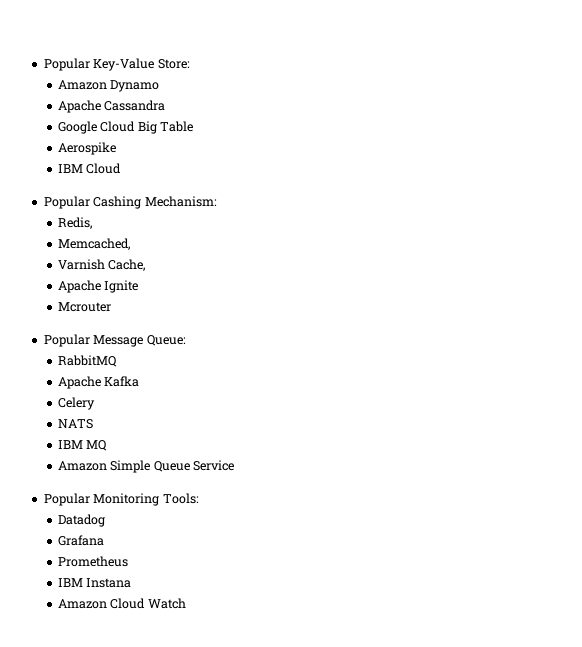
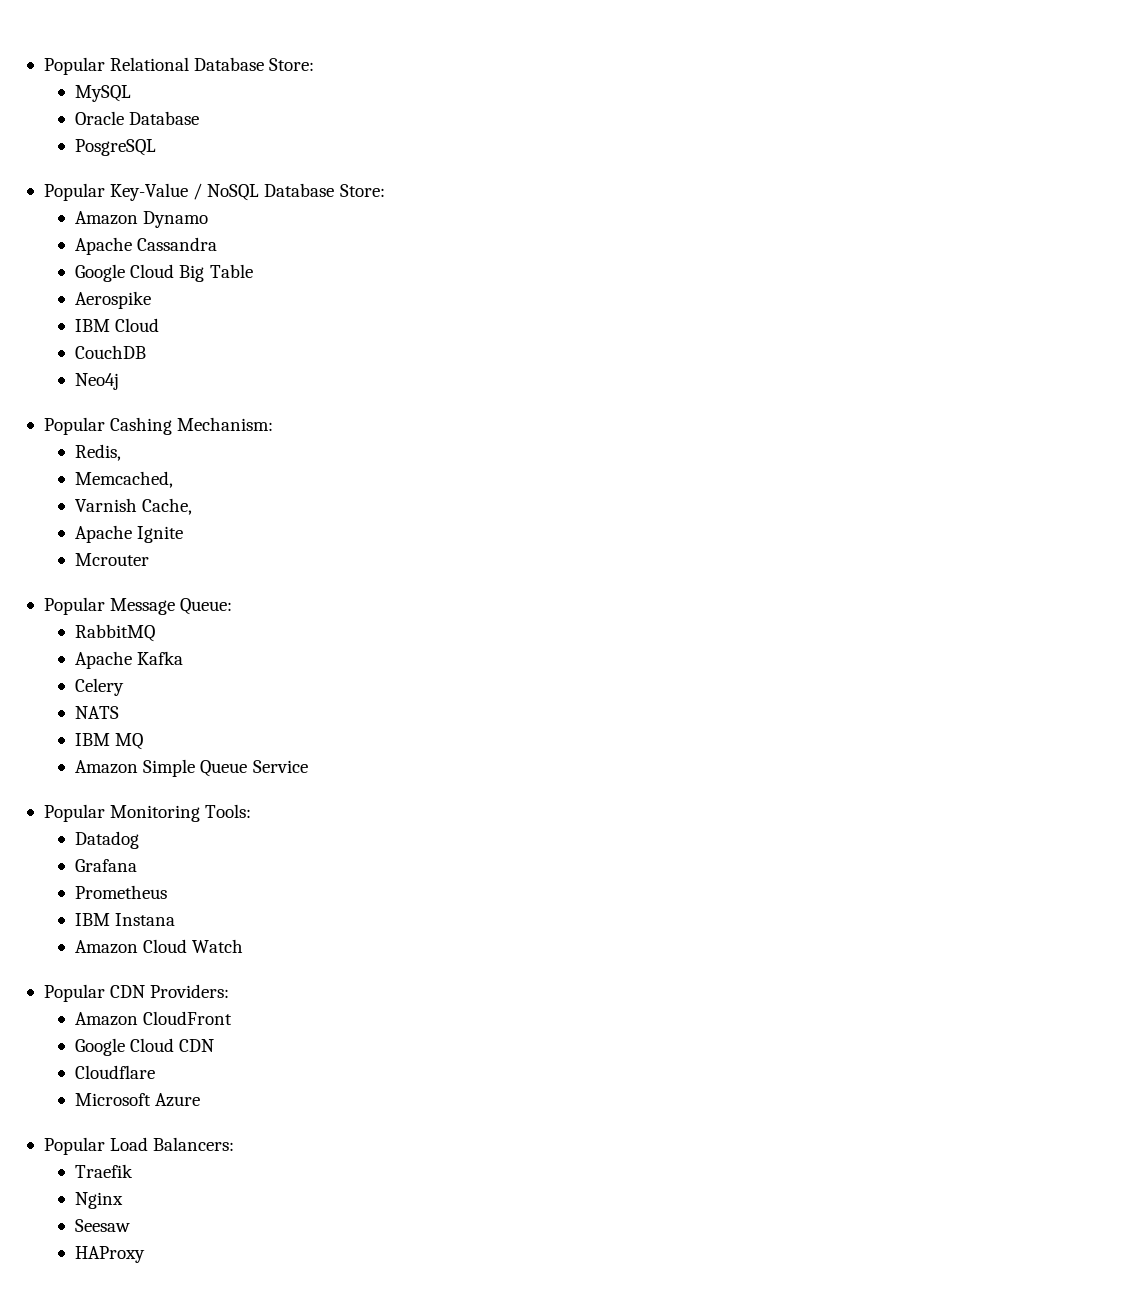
[43,58,155,71] Popular Key-Value -> [43,57,315,75] [75,85,132,102] [75,111,200,125] [75,139,157,156] [43,183,335,201] Popular Relational Database Store: // MySQL // Oracle Database // PosgreSQL // Popular Key-Value / NoSQL Database
(122, 168) none -> [75,345,147,359] [75,373,120,390] // CouchDB // Neo4j
(186, 603) none -> [43,984,230,1002] [75,1011,233,1026] [75,1038,215,1056] [75,1065,156,1079] [75,1093,201,1107] [43,1137,235,1155] [75,1164,134,1178] [75,1192,124,1209] [75,1219,131,1232] [75,1246,146,1263] // Popular CDN Providers: // Amazon CloudFront // Google Cloud CDN // Cloudflare // Microsoft Azure // Popular Load Balancers: // Traefik // Nginx // Seesaw // HAProxy

